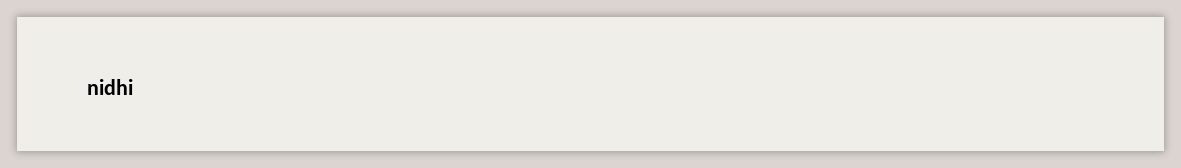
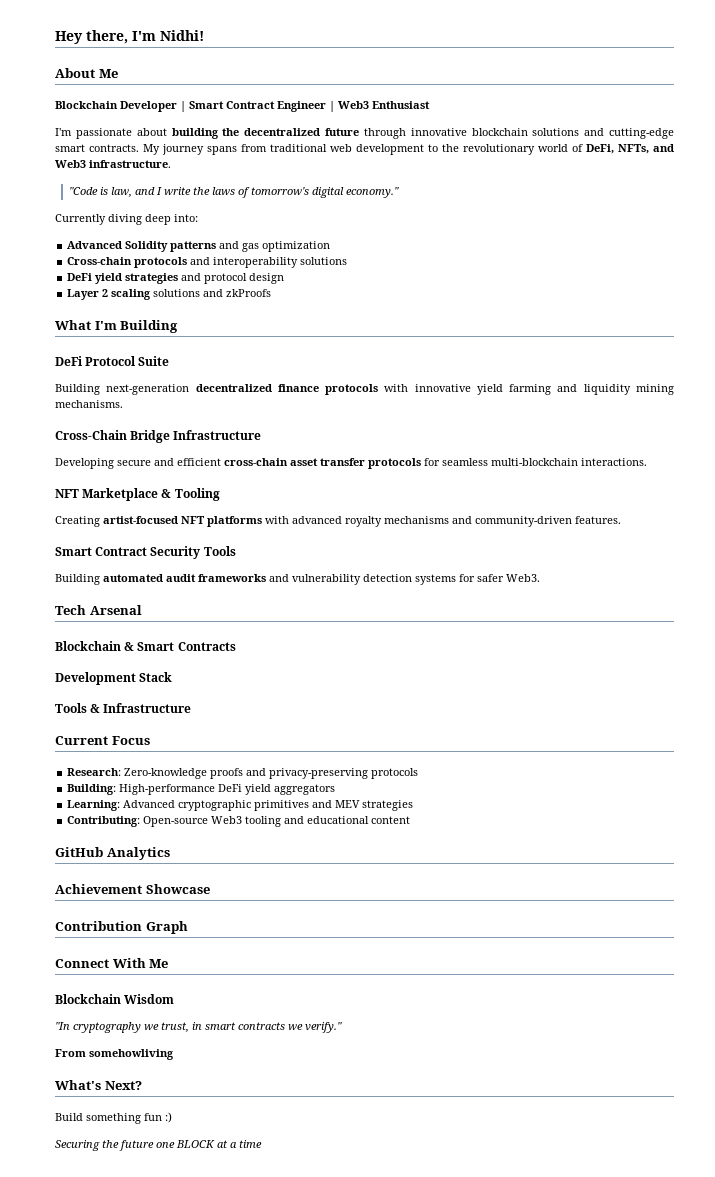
[87,79,133,95] nidhi -> [55,30,204,44] [55,68,118,78] [55,101,430,112] [55,128,674,139] [55,144,674,155] [55,160,171,168] [68,187,399,198] [55,214,198,225] [67,241,331,252] [67,257,348,268] [67,273,285,284] [67,289,272,300] [55,320,179,333] [55,356,170,366] [55,384,674,395] [55,400,123,408] [55,430,262,443] [55,458,647,469] [55,488,220,501] [55,516,621,527] [55,546,236,559] [55,574,540,585] [55,605,142,615] [55,641,236,651] [55,672,173,685] [55,703,192,713] [55,736,150,745] [67,768,419,779] [67,784,336,795] [67,800,414,811] [67,816,411,827] [55,847,170,860] [55,884,210,894] [55,921,188,934] [55,958,169,968] [55,994,175,1004] [55,1022,342,1033] [55,1049,174,1060] [55,1080,142,1090] [55,1112,172,1124] [55,1140,262,1151] Hey there, I'm Nidhi! // About Me // Blockchain Developer | Smart Contract Engineer | Web3 Enthusiast // I'm passionate about building the decentralized future through innovative blockchain solutions and cutting-edge smart contracts. My journey spans from traditional web development to the revolutionary world of DeFi, NFTs, and Web3 infrastructure. // "Code is law, and I write the laws of tomorrow's digital economy." // Currently diving deep into: // Advanced Solidity patterns and gas optimization // Cross-chain protocols and interoperability solutions // DeFi yield strategies and protocol design // Layer 2 scaling solutions and zkProofs // What I'm Building // DeFi Protocol Suite // Building next-generation decentralized finance protocols with innovative yield farming and liquidity mining mechanisms. // Cross-Chain Bridge Infrastructure // Developing secure and efficient cross-chain asset transfer protocols for seamless multi-blockchain interactions. // NFT Marketplace & Tooling // Creating artist-focused NFT platforms with advanced royalty mechanisms and community-driven features. // Smart Contract Security Tools // Building automated audit frameworks and vulnerability detection systems for safer Web3. // Tech Arsenal // Blockchain & Smart Contracts // Development Stack // Tools & Infrastructure // Current Focus // Research: Zero-knowledge proofs and privacy-preserving protocols // Building: High-performance DeFi yield aggregators // Learning: Advanced cryptographic primitives and MEV strategies // Contributing: Open-source Web3 tooling and educational content // GitHub Analytics // Achievement Showcase // Contribution Graph // Connect With Me // Blockchain Wisdom // "In cryptography we trust, in smart contracts we verify." // From somehowliving // What's Next? // Build something fun :) // Securing the future one BLOCK at a time

